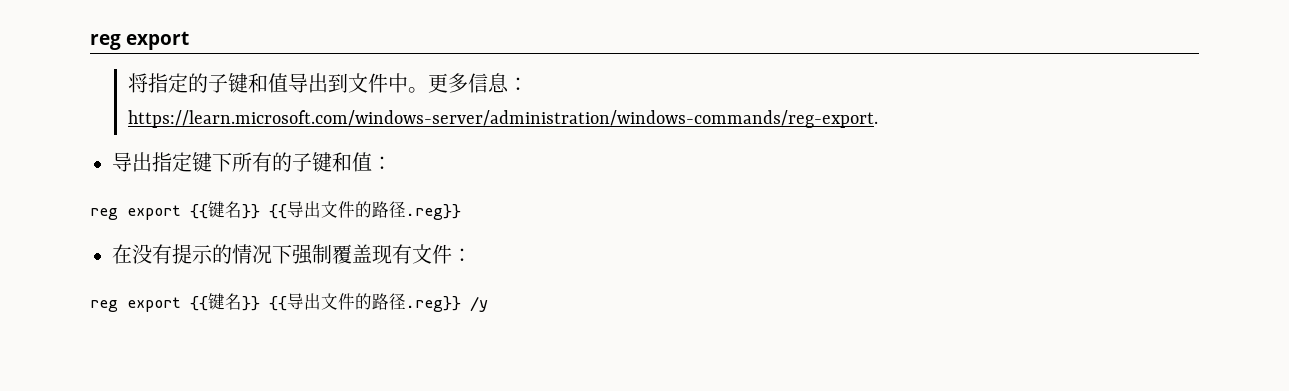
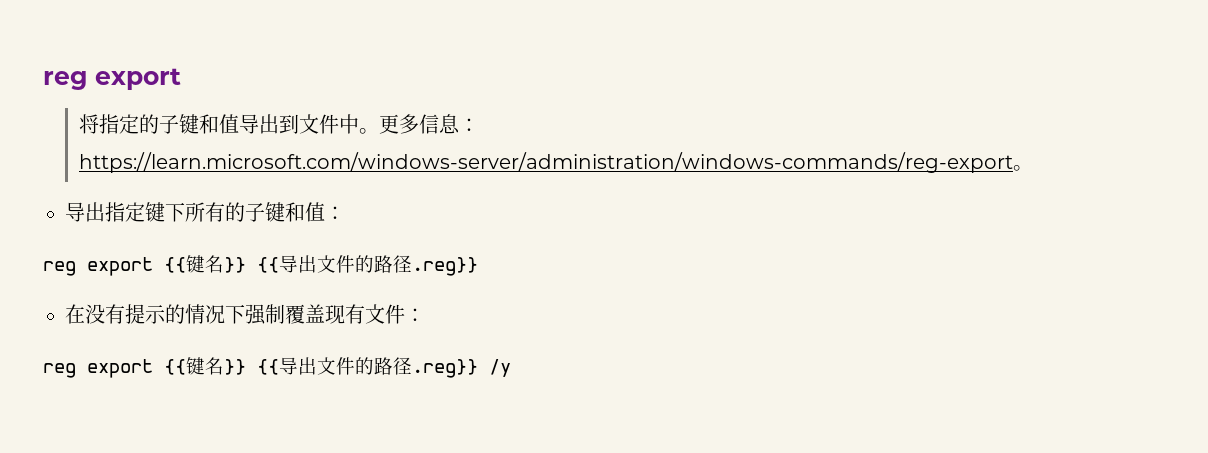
[128,110,879,128] https://learn.microsoft.com/windows-server/administration/windows-commands/reg-export. -> [78,152,1033,173] https://learn.microsoft.com/windows-server/administration/windows-commands/reg-export。

